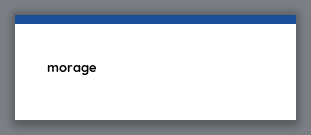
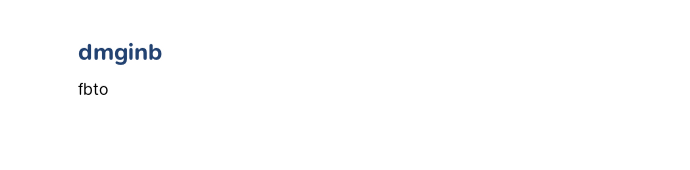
[47,65,97,75] morage -> [78,42,163,65] [77,81,109,95] dmginb // fbto

